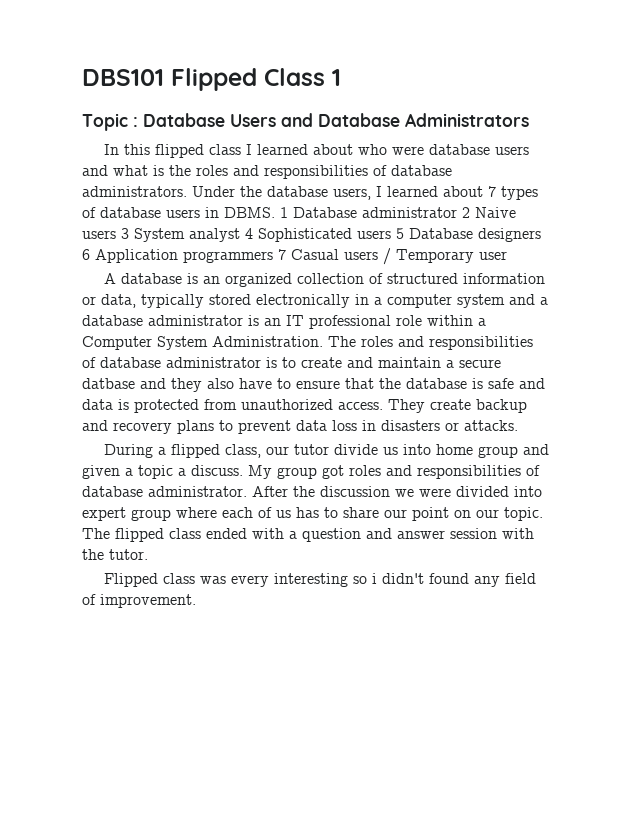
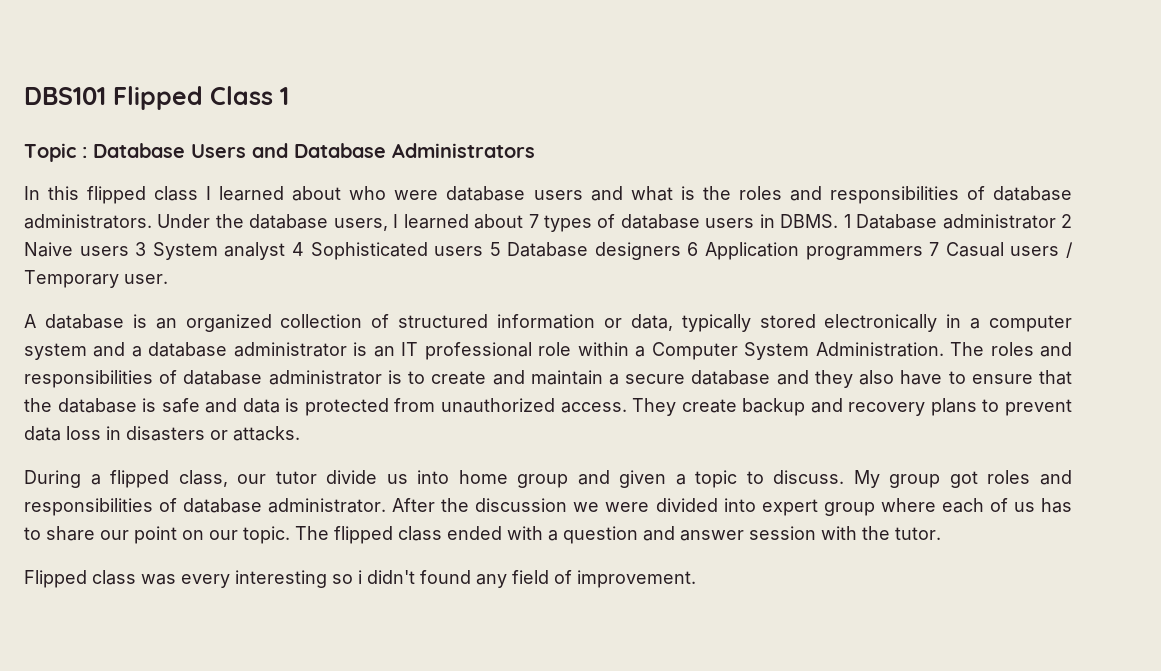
[479,251,507,260] user -> [124,274,168,284] user.
[82,378,135,389] datbase -> [691,370,771,385] database
[178,468,186,476] a -> [746,471,764,484] to

